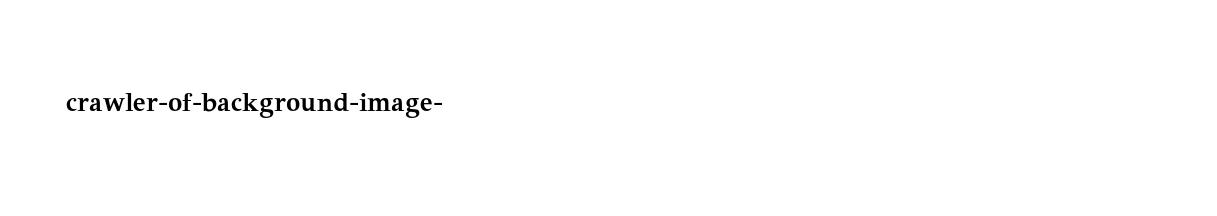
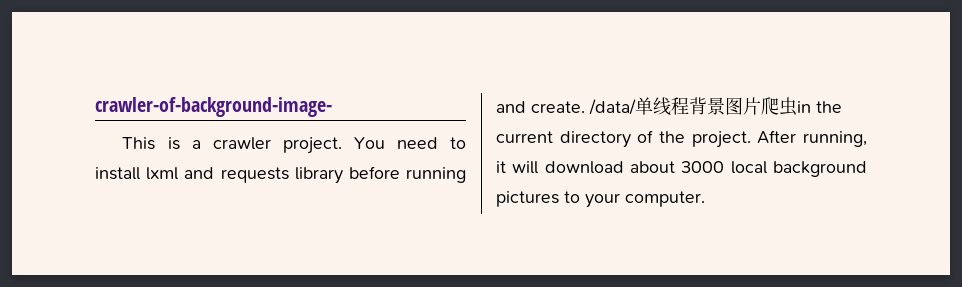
(443, 105) none -> [122,137,467,154] [95,166,466,184] [496,97,842,116] [496,130,867,148] [496,161,867,177] [496,191,705,208] // This is a crawler project. You need to install lxml and requests library before running and create. /data/单线程背景图片爬虫in the current directory of the project. After running, it will download about 3000 local background pictures to your computer.

